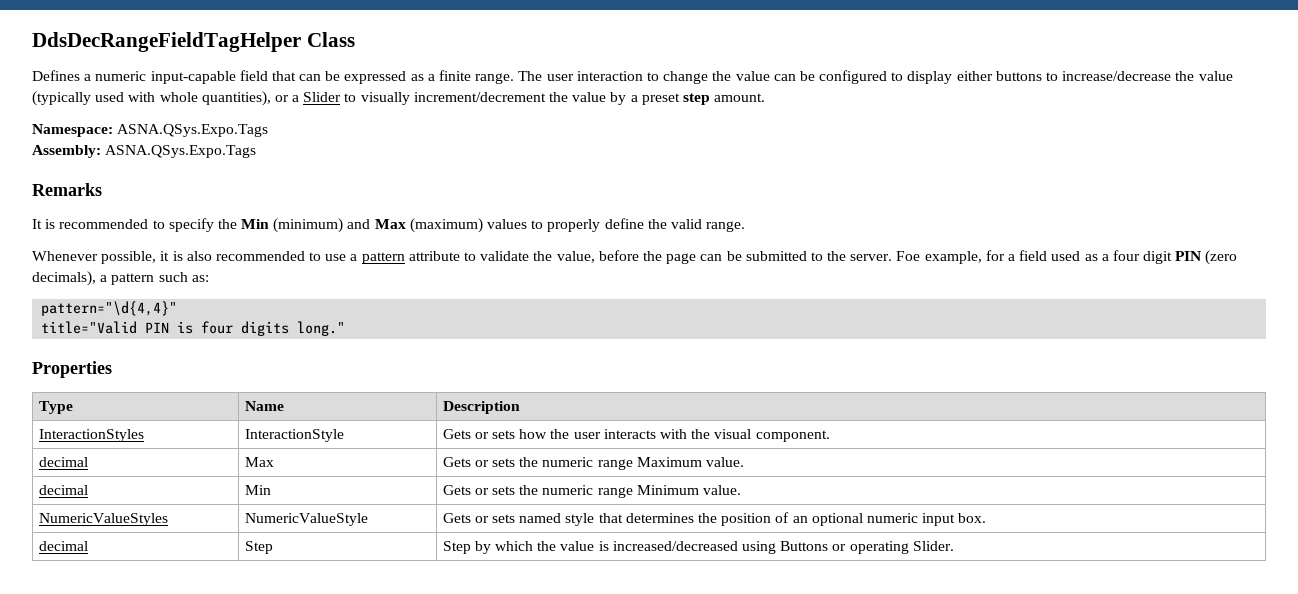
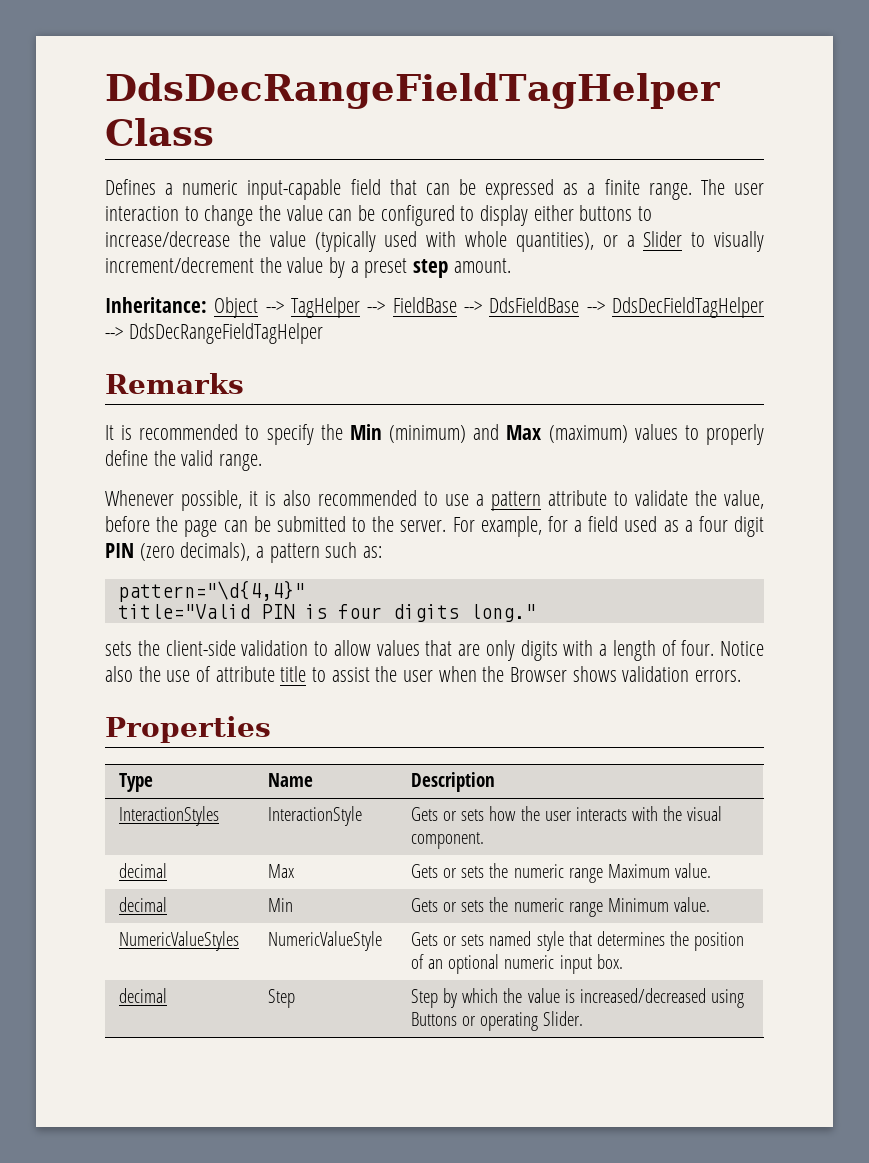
[32,124,269,137] [32,145,257,158] Namespace: ASNA.QSys.Expo.Tags // Assembly: ASNA.QSys.Expo.Tags -> [105,297,765,318] [105,323,323,344] Inheritance: Object --> TagHelper --> FieldBase --> DdsFieldBase --> DdsDecFieldTagHelper --> DdsDecRangeFieldTagHelper
[896,251,921,261] Foe -> [452,517,475,532] For
(346, 328) none -> [105,640,764,661] [105,666,742,682] // sets the client-side validation to allow values that are only digits with a length of four. Notice also the use of attribute title to assist the user when the Browser shows validation errors.

